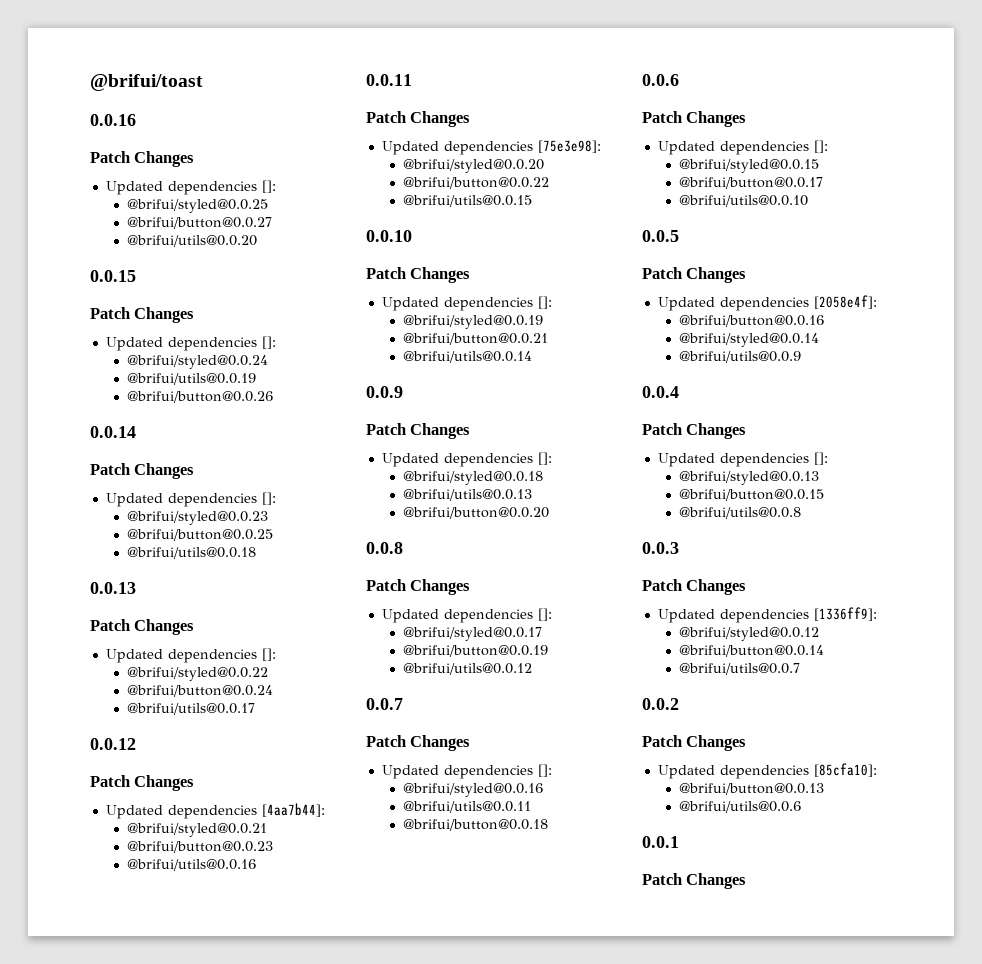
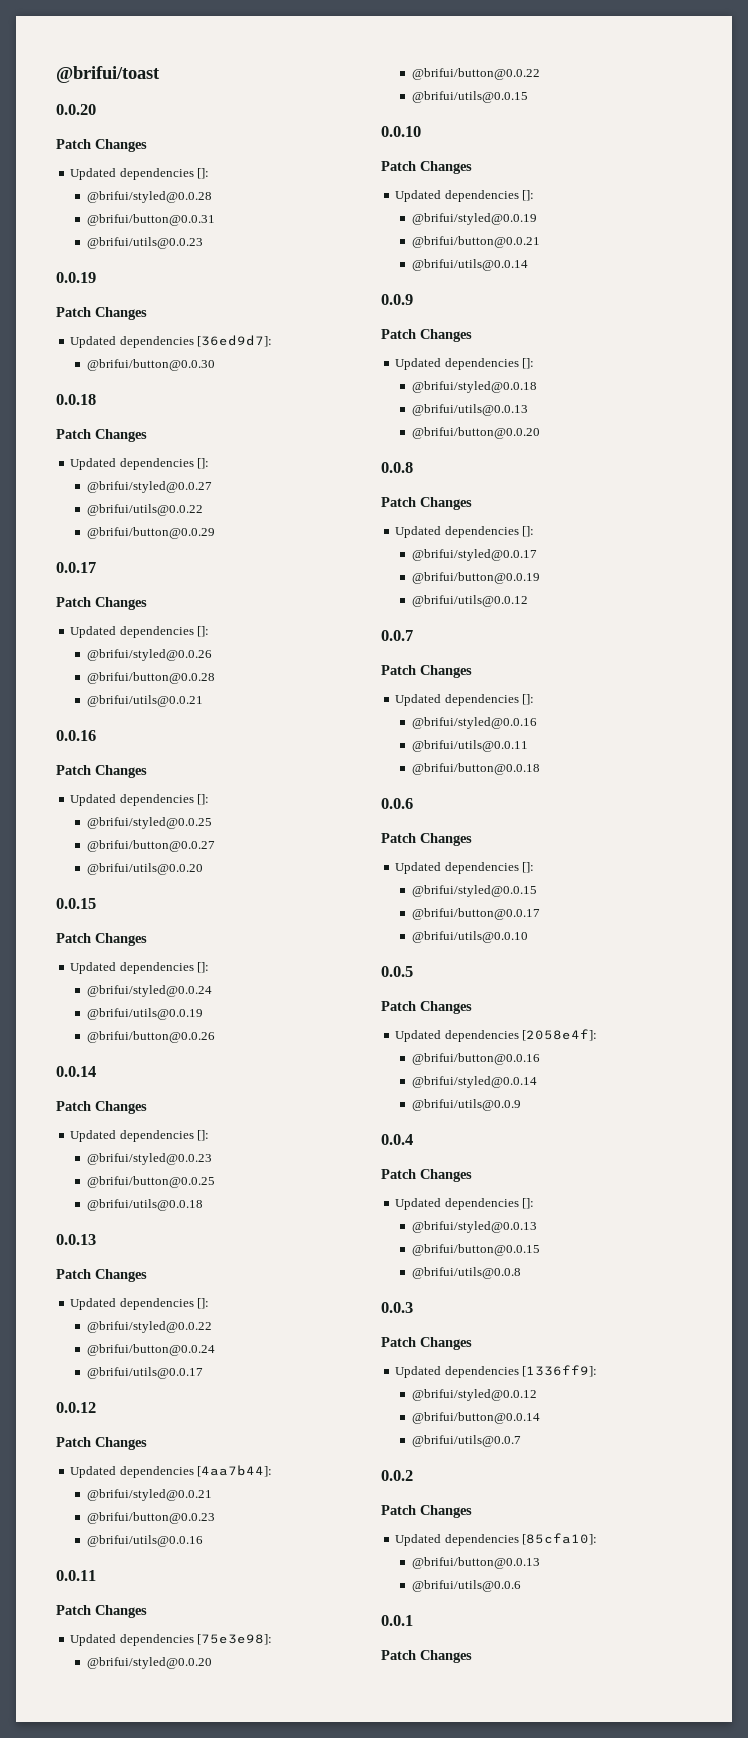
(203, 82) none -> [56,104,96,115] [56,139,147,152] [70,168,210,180] [86,191,212,203] [86,214,215,226] [86,237,203,249] [56,272,96,283] [56,307,147,320] [70,335,273,348] [86,359,215,371] [56,394,96,405] [56,429,147,442] [70,458,210,470] [86,481,212,493] [86,504,203,516] [86,527,215,539] [56,562,96,573] [56,597,147,610] [70,626,210,638] [86,649,212,661] [86,672,215,684] [86,695,203,707] // 0.0.20 // Patch Changes // Updated dependencies []: // @brifui/styled@0.0.28 // @brifui/button@0.0.31 // @brifui/utils@0.0.23 // 0.0.19 // Patch Changes // Updated dependencies [36ed9d7]: // @brifui/button@0.0.30 // 0.0.18 // Patch Changes // Updated dependencies []: // @brifui/styled@0.0.27 // @brifui/utils@0.0.22 // @brifui/button@0.0.29 // 0.0.17 // Patch Changes // Updated dependencies []: // @brifui/styled@0.0.26 // @brifui/button@0.0.28 // @brifui/utils@0.0.21

